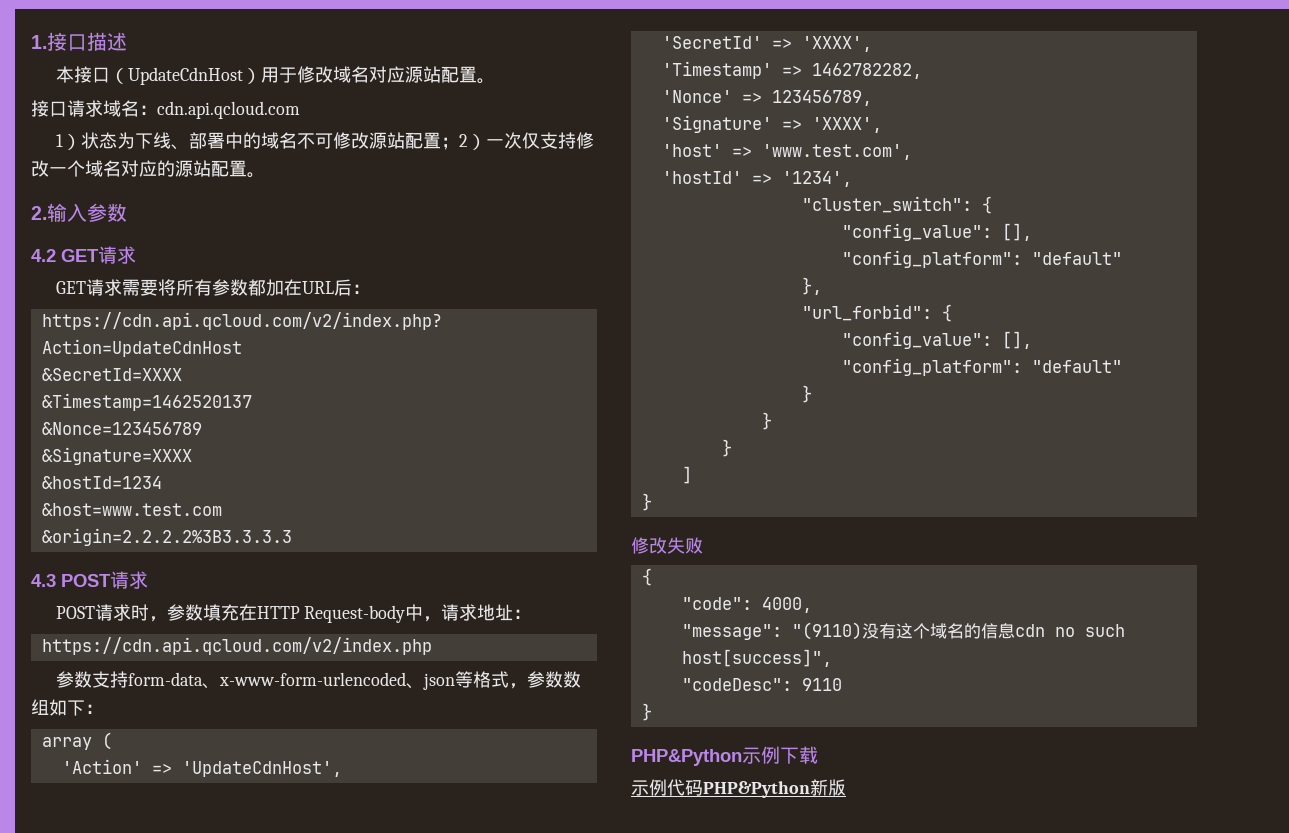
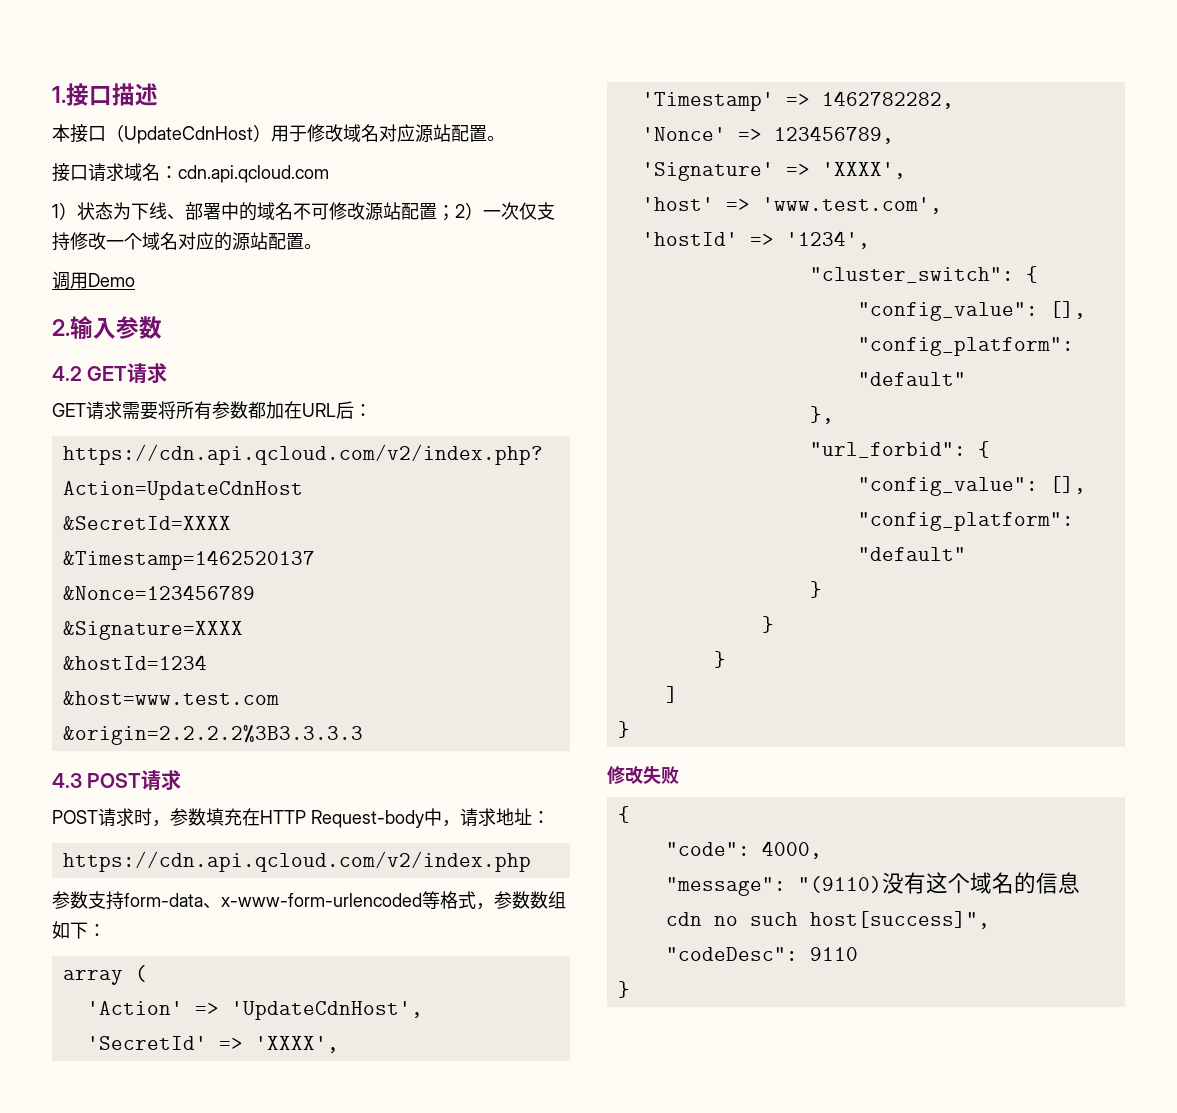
(265, 175) none -> [52,271,135,290] // 调用Demo
[405,673,455,690] 、json -> (422, 900) none
[631,746,818,766] [631,779,846,798] // PHP&Python示例下载 // 示例代码PHP&Python新版 -> (630, 989) none

